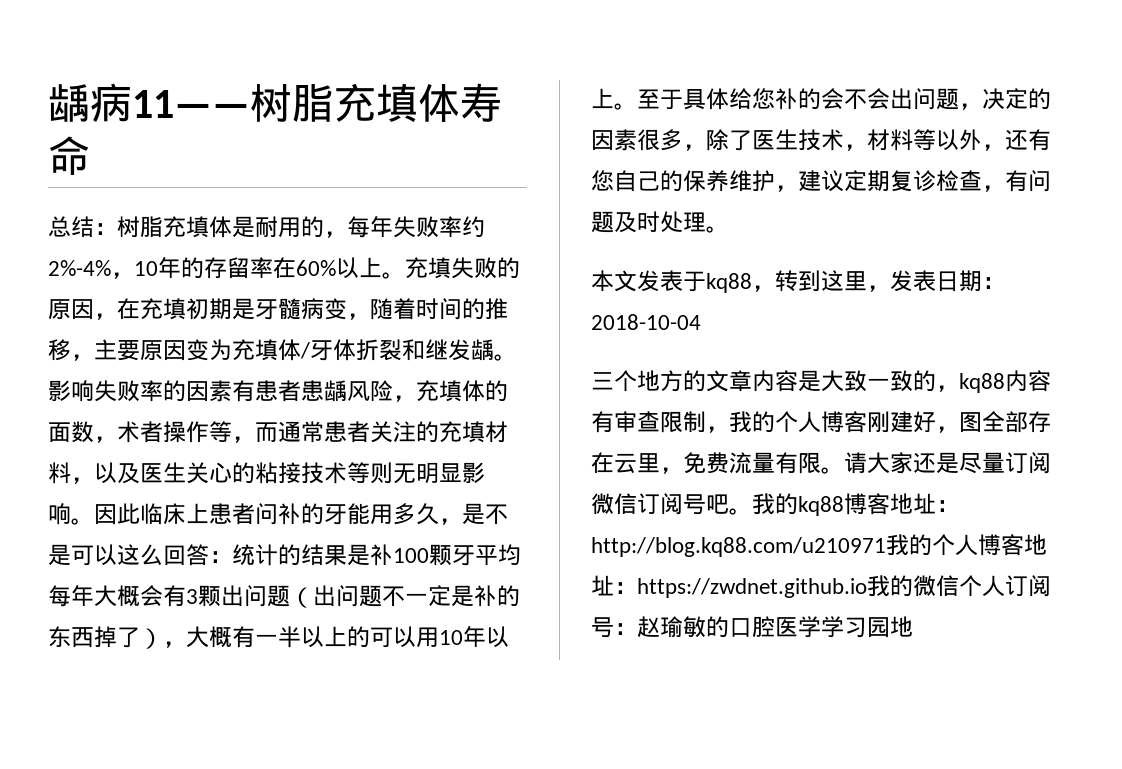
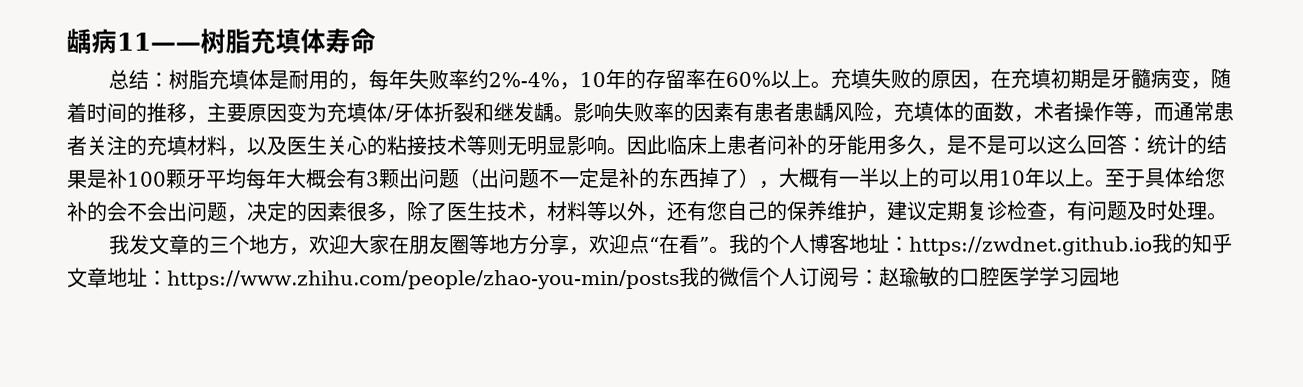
[591,270,1005,293] [591,314,701,330] [591,370,1051,393] [591,411,1051,433] [591,452,1051,474] [591,493,959,516] [591,537,886,557] 本文发表于kq88，转到这里，发表日期：2018-10-04 // 三个地方的文章内容是大致一致的，kq88内容有审查限制，我的个人博客刚建好，图全部存在云里，免费流量有限。请大家还是尽量订阅微信订阅号吧。我的kq88博客地址：http://blog.kq88.com/u210971 -> [108,233,730,256] 我发文章的三个地方，欢迎大家在朋友圈等地方分享，欢迎点“在看”。
(913, 586) none -> [1191,233,1233,254] [67,266,720,290] 知乎文章地址：https://www.zhihu.com/people/zhao-you-min/posts我的

